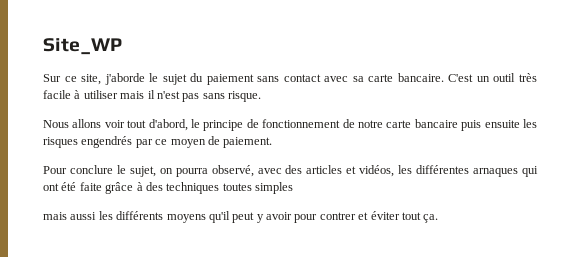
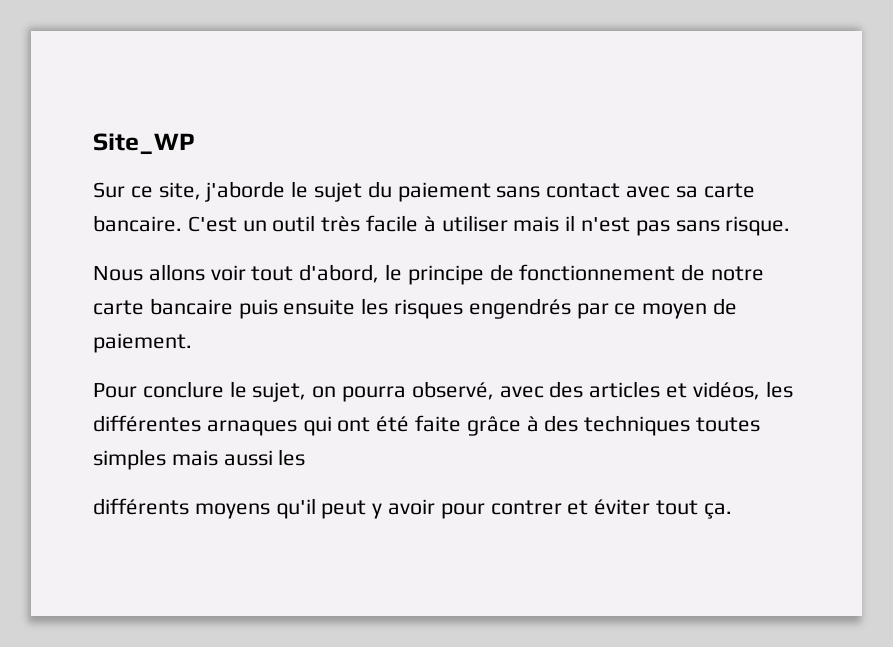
(293, 188) // -> (166, 459) none
(113, 215) none -> (306, 457) //

